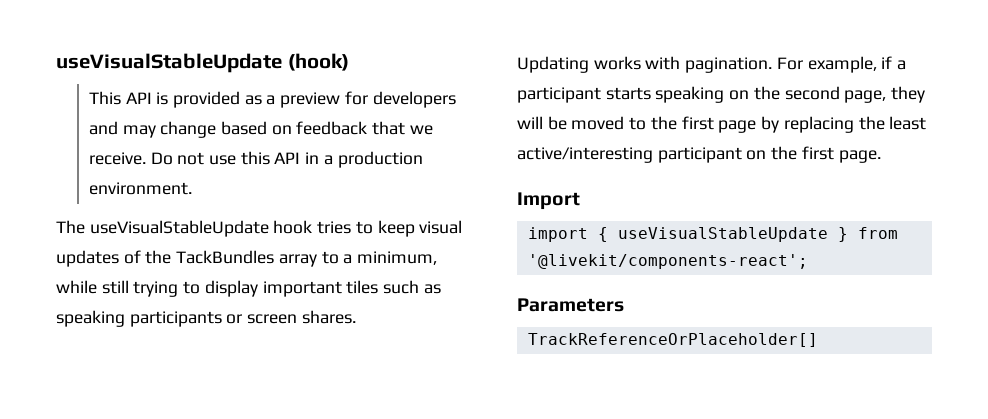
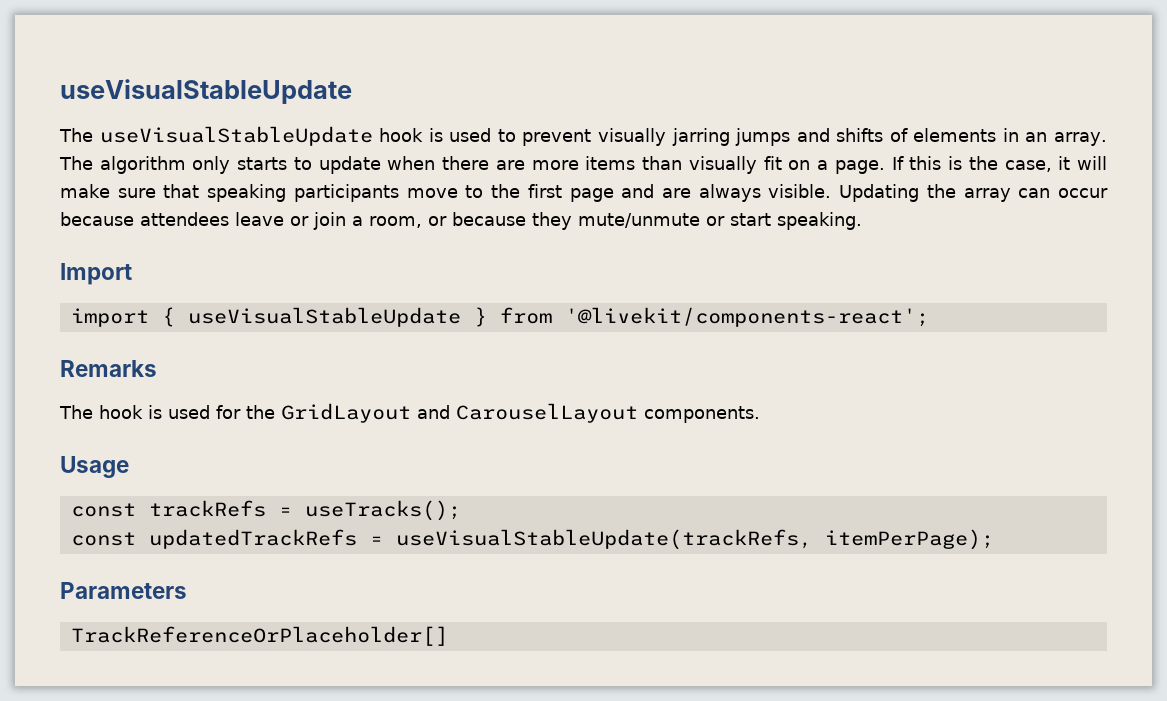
[56,53,349,73] [88,91,456,108] [88,121,433,138] [88,151,423,168] [88,182,192,195] [56,220,463,237] [56,250,438,267] [56,280,441,297] [56,310,356,327] [517,56,907,73] [517,86,926,103] [517,116,927,133] [517,146,881,163] useVisualStableUpdate (hook) // This API is provided as a preview for developers and may change based on feedback that we receive. Do not use this API in a production environment. // The useVisualStableUpdate hook tries to keep visual updates of the TackBundles array to a minimum, while still trying to display important tiles such as speaking participants or screen shares. // Updating works with pagination. For example, if a participant starts speaking on the second page, they will be moved to the first page by replacing the least active/interesting participant on the first page. -> [60,79,352,104] [59,126,1108,146] [59,156,1108,174] [60,184,1108,202] [60,212,862,230] useVisualStableUpdate // The useVisualStableUpdate hook is used to prevent visually jarring jumps and shifts of elements in an array. The algorithm only starts to update when there are more items than visually fit on a page. If this is the case, it will make sure that speaking participants move to the first page and are always visible. Updating the array can occur because attendees leave or join a room, or because they mute/unmute or start speaking.
(808, 261) none -> [60,360,157,377] [59,403,760,423] [60,456,129,478] [70,500,461,521] [70,529,994,550] // Remarks // The hook is used for the GridLayout and CarouselLayout components. // Usage // const trackRefs = useTracks(); // const updatedTrackRefs = useVisualStableUpdate(trackRefs, itemPerPage);

